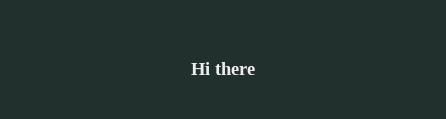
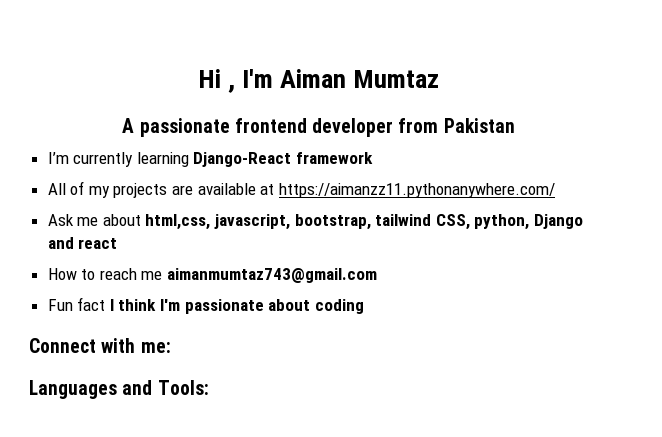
[215,62,255,75] there -> [227,69,440,93] [122,118,515,137] [47,152,374,167] [47,181,555,198] [47,214,584,230] [47,237,118,249] [47,268,378,283] [47,297,364,314] [29,338,171,353] [29,380,209,399] , I'm Aiman Mumtaz // A passionate frontend developer from Pakistan // I’m currently learning Django-React framework // All of my projects are available at https://aimanzz11.pythonanywhere.com/ // Ask me about html,css, javascript, bootstrap, tailwind CSS, python, Django and react // How to reach me aimanmumtaz743@gmail.com // Fun fact I think I'm passionate about coding // Connect with me: // Languages and Tools:

